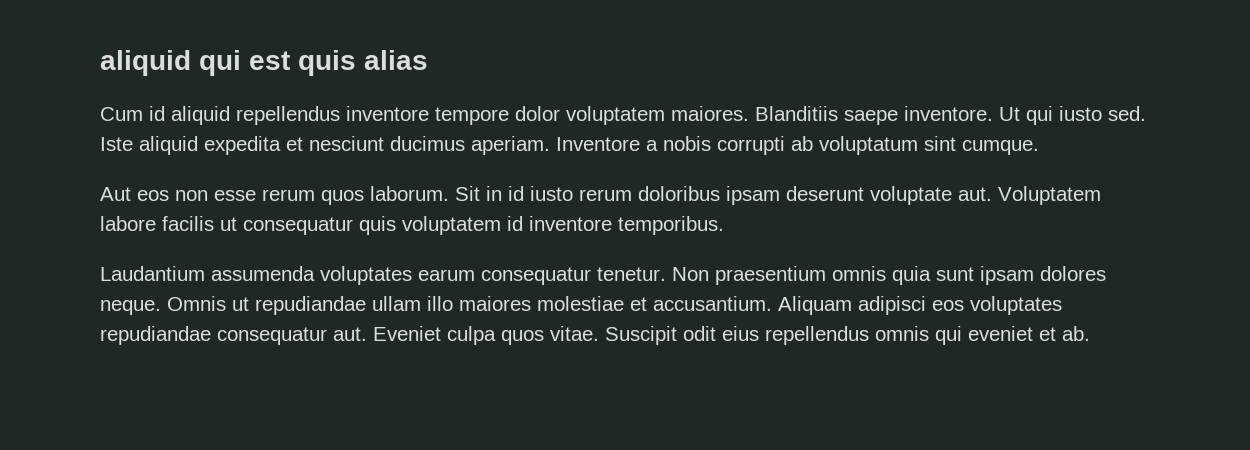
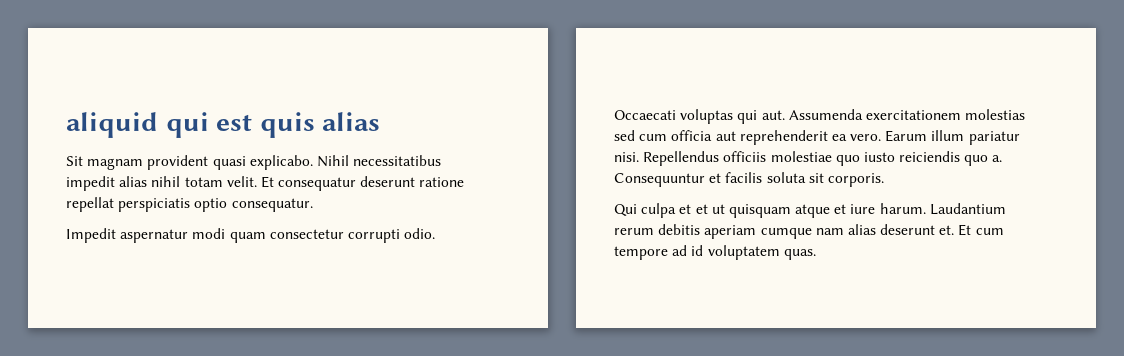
[100,106,1146,125] [100,136,1039,155] [100,186,1101,205] [100,216,724,235] [100,266,1106,285] [100,296,1062,315] [100,326,1090,345] Cum id aliquid repellendus inventore tempore dolor voluptatem maiores. Blanditiis saepe inventore. Ut qui iusto sed. Iste aliquid expedita et nesciunt ducimus aperiam. Inventore a nobis corrupti ab voluptatum sint cumque. // Aut eos non esse rerum quos laborum. Sit in id iusto rerum doloribus ipsam deserunt voluptate aut. Voluptatem labore facilis ut consequatur quis voluptatem id inventore temporibus. // Laudantium assumenda voluptates earum consequatur tenetur. Non praesentium omnis quia sunt ipsam dolores neque. Omnis ut repudiandae ullam illo maiores molestiae et accusantium. Aliquam adipisci eos voluptates repudiandae consequatur aut. Eveniet culpa quos vitae. Suscipit odit eius repellendus omnis qui eveniet et ab. -> [66,155,442,170] [66,176,465,191] [66,197,313,212] [66,228,436,243] [614,109,1026,124] [614,130,1020,145] [614,151,1003,166] [614,172,884,187] [614,203,1006,218] [614,224,1004,239] [614,245,816,260] Sit magnam provident quasi explicabo. Nihil necessitatibus impedit alias nihil totam velit. Et consequatur deserunt ratione repellat perspiciatis optio consequatur. // Impedit aspernatur modi quam consectetur corrupti odio. Occaecati voluptas qui aut. Assumenda exercitationem molestias sed cum officia aut reprehenderit ea vero. Earum illum pariatur nisi. Repellendus officiis molestiae quo iusto reiciendis quo a. Consequuntur et facilis soluta sit corporis. // Qui culpa et et ut quisquam atque et iure harum. Laudantium rerum debitis aperiam cumque nam alias deserunt et. Et cum tempore ad id voluptatem quas.

